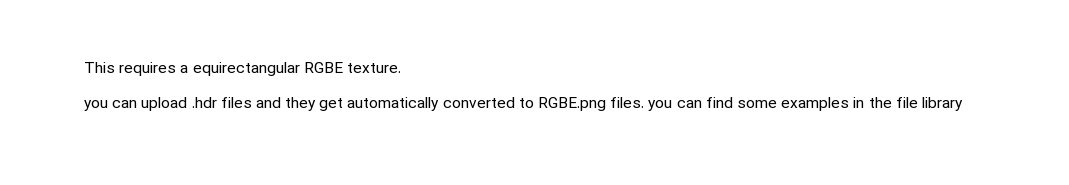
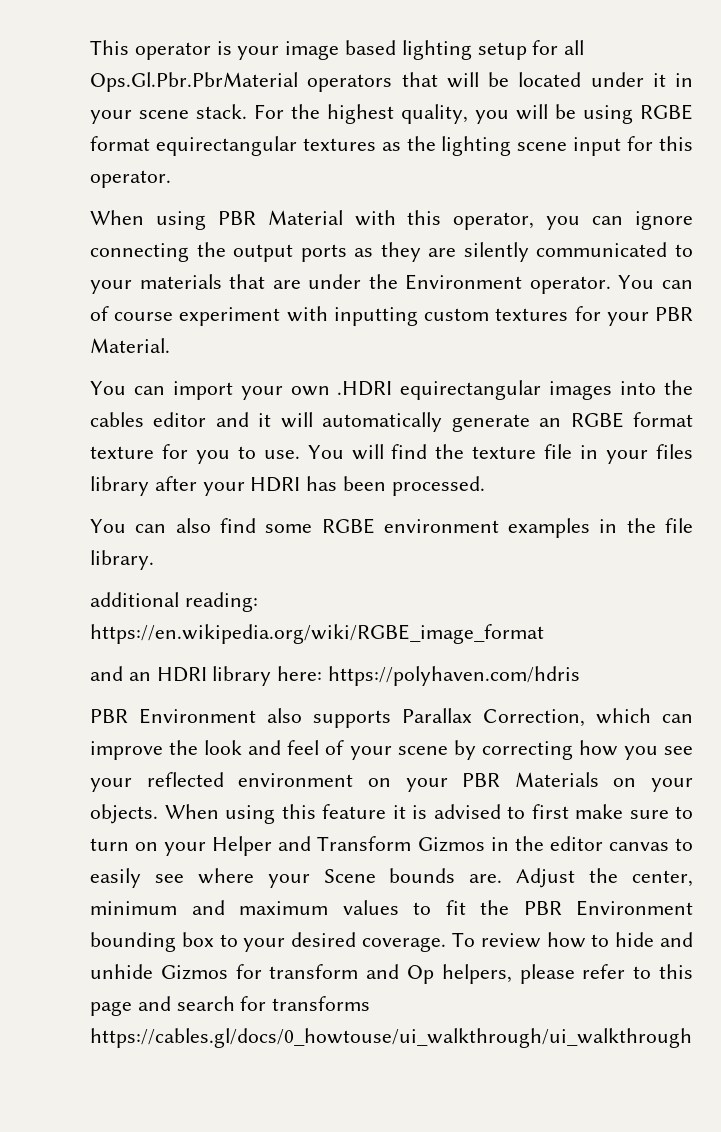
[119,62,401,76] [84,97,963,111] requires a equirectangular RGBE texture. // you can upload .hdr files and they get automatically converted to RGBE.png files. you can find some examples in the file library -> [134,40,585,60] [90,72,693,92] [90,104,693,124] [90,136,694,156] [90,170,171,188] [90,210,694,230] [90,242,693,262] [90,274,693,294] [90,306,693,326] [90,338,170,353] [90,380,694,400] [90,412,694,432] [90,444,693,464] [90,476,485,496] [90,518,693,538] [90,550,154,570] [90,592,258,612] [90,624,544,644] [90,666,581,686] [90,708,693,728] [90,740,693,760] [90,772,693,792] [90,804,693,824] [90,836,693,856] [90,868,694,888] [90,900,693,916] [90,932,693,952] [90,964,693,984] [90,996,371,1016] [90,1028,692,1048] operator is your image based lighting setup for all Ops.Gl.Pbr.PbrMaterial operators that will be located under it in your scene stack. For the highest quality, you will be using RGBE format equirectangular textures as the lighting scene input for this operator. // When using PBR Material with this operator, you can ignore connecting the output ports as they are silently communicated to your materials that are under the Environment operator. You can of course experiment with inputting custom textures for your PBR Material. // You can import your own .HDRI equirectangular images into the cables editor and it will automatically generate an RGBE format texture for you to use. You will find the texture file in your files library after your HDRI has been processed. // You can also find some RGBE environment examples in the file library. // additional reading: https://en.wikipedia.org/wiki/RGBE_image_format // and an HDRI library here: https://polyhaven.com/hdris // PBR Environment also supports Parallax Correction, which can improve the look and feel of your scene by correcting how you see your reflected environment on your PBR Materials on your objects. When using this feature it is advised to first make sure to turn on your Helper and Transform Gizmos in the editor canvas to easily see where your Scene bounds are. Adjust the center, minimum and maximum values to fit the PBR Environment bounding box to your desired coverage. To review how to hide and unhide Gizmos for transform and Op helpers, please refer to this page and search for transforms https://cables.gl/docs/0_howtouse/ui_walkthrough/ui_walkthrough

